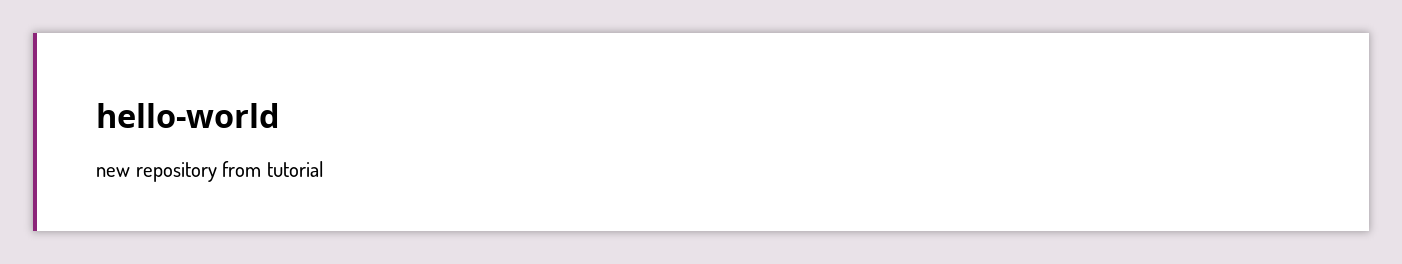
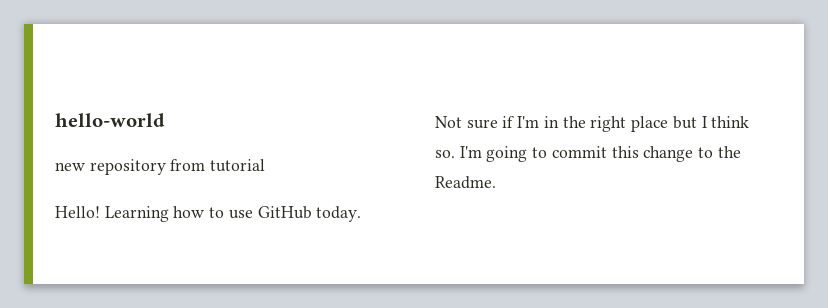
(323, 169) none -> [55,206,362,222] [435,116,750,132] [435,146,741,162] [435,176,496,189] // Hello! Learning how to use GitHub today. Not sure if I'm in the right place but I think so. I'm going to commit this change to the Readme.

